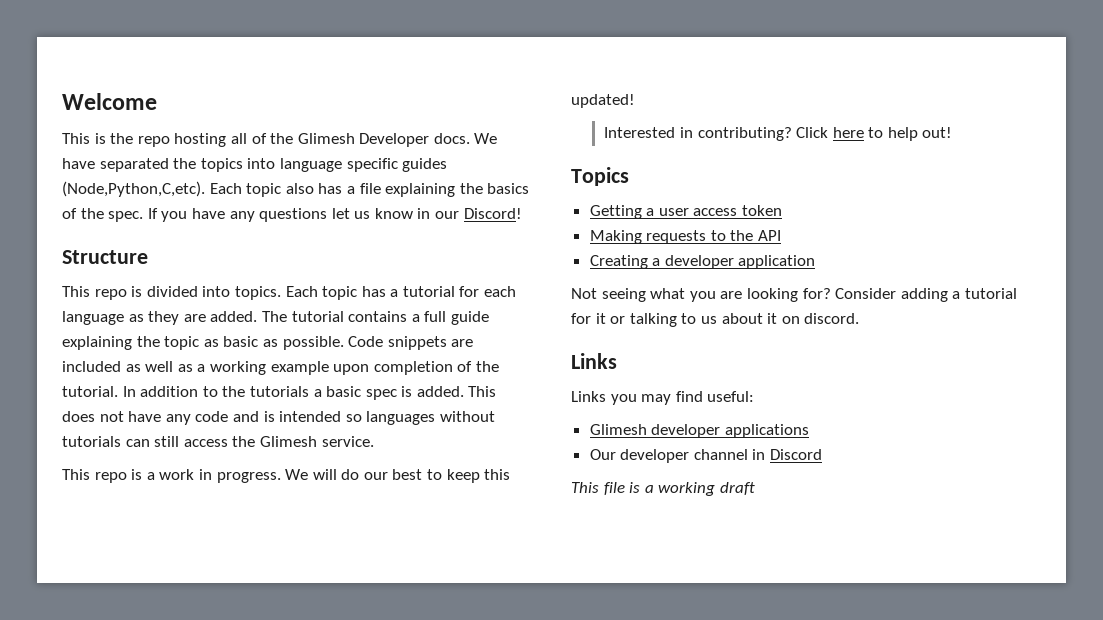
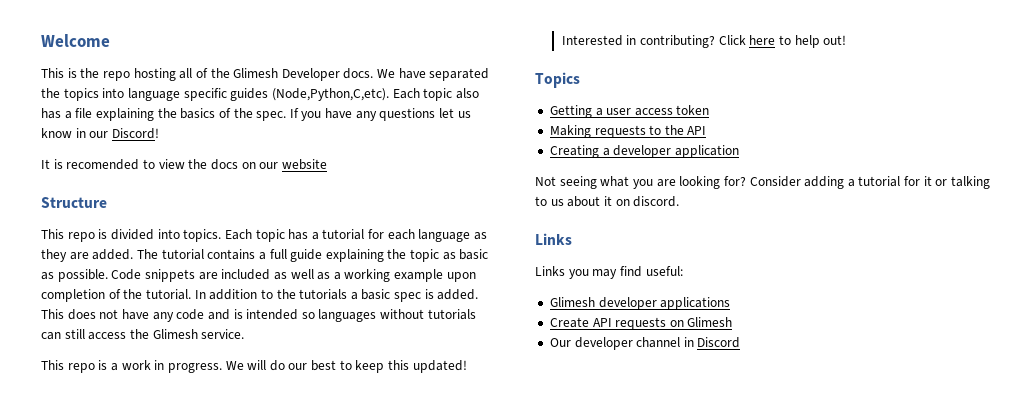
(522, 213) none -> [41,159,327,170] // It is recomended to view the docs on our website
(809, 431) none -> [549,317,733,330] // Create API requests on Glimesh
[571,482,755,496] // This file is a working draft -> (741, 342) none

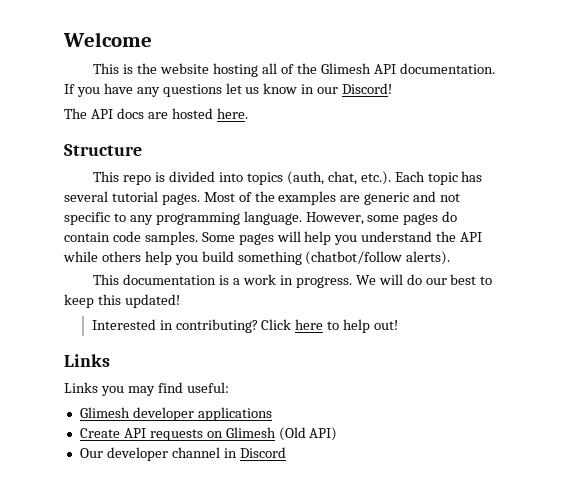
[102,71,130,81] repo -> [160,63,210,74] website
[281,68,490,81] [41,88,479,101] [41,108,287,121] Developer docs. We have separated the topics into language specific guides (Node,Python,C,etc). Each topic also has a file explaining the basics of the spec. -> [373,63,495,74] API documentation.
[41,159,327,170] It is recomended to view the docs on our website -> [64,108,248,119] The API docs are hosted here.
[183,229,488,242] [41,249,489,262] [41,269,476,282] [41,289,479,302] [41,309,476,322] [41,329,245,340] [41,360,95,373] topics. Each topic has a tutorial for each language as they are added. The tutorial contains a full guide explaining the topic as basic as possible. Code snippets are included as well as a working example upon completion of the tutorial. In addition to the tutorials a basic spec is added. This does not have any code and is intended so languages without tutorials can still access the Glimesh service. // This repo -> [247,171,483,185] [64,191,461,205] [64,211,458,225] [64,231,483,245] [63,251,451,265] [93,274,217,285] topics (auth, chat, etc.). Each topic has several tutorial pages. Most of the examples are generic and not specific to any programming language. However, some pages do contain code samples. Some pages will help you understand the API while others help you build something (chatbot/follow alerts). // This documentation
[535,72,580,88] [549,105,710,118] [549,125,707,138] [549,145,739,158] [535,176,991,189] [535,196,680,207] // Topics // Getting a user access token // Making requests to the API // Creating a developer application // Not seeing what you are looking for? Consider adding a tutorial for it or talking to us about it on discord. -> (399, 325) none
(733, 322) none -> [278,427,338,441] (Old API)

